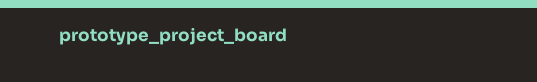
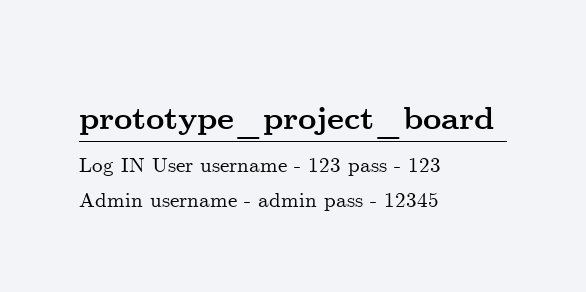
(287, 36) none -> [79,157,441,176] [79,192,439,211] // Log IN User username - 123 pass - 123 // Admin username - admin pass - 12345

